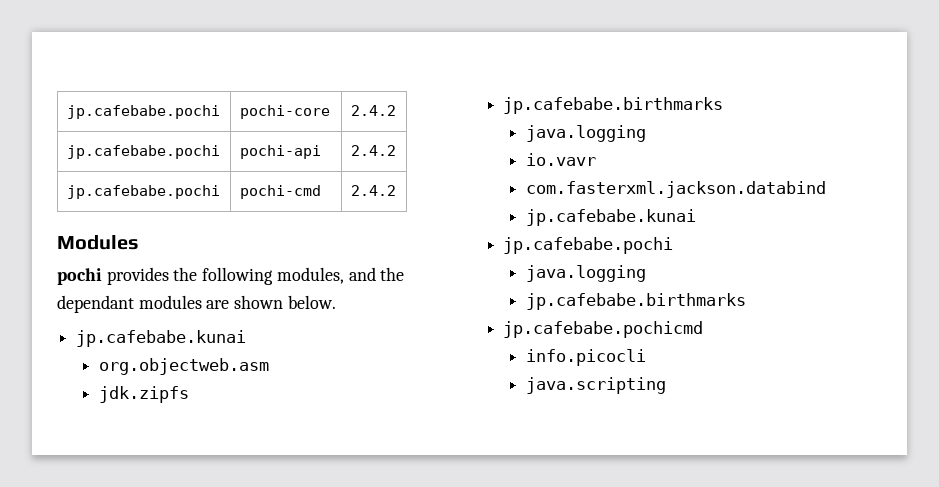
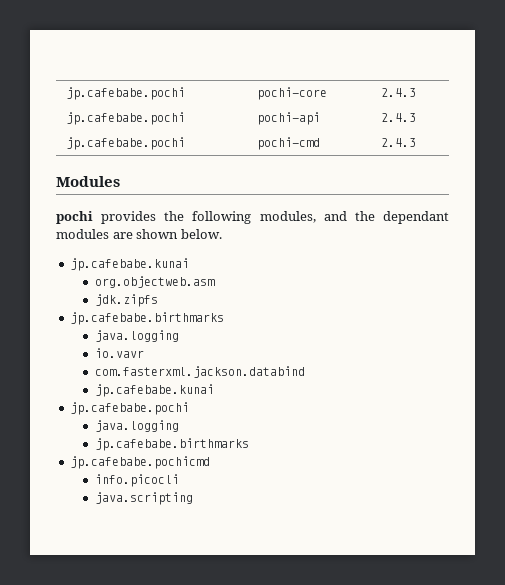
[350,105,396,116] 2.4.2 -> [380,88,416,97] 2.4.3
[350,145,396,156] 2.4.2 -> [380,113,416,122] 2.4.3
[350,185,396,196] 2.4.2 -> [380,138,416,147] 2.4.3

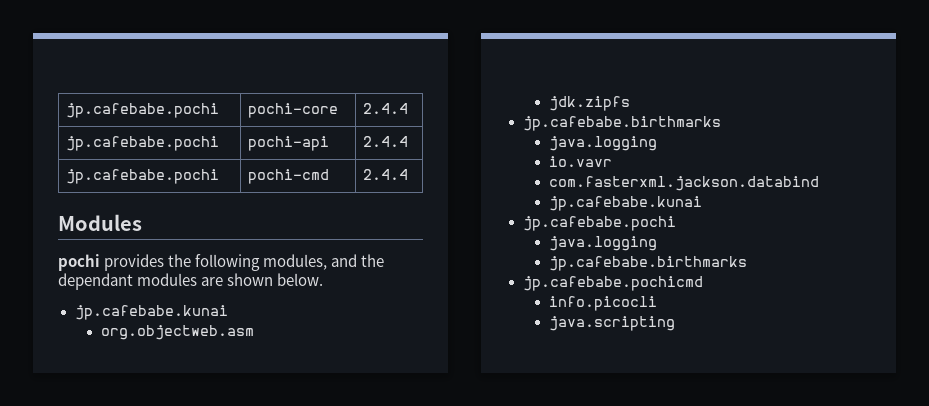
[380,88,416,97] 2.4.3 -> [362,103,408,114] 2.4.4
[380,113,416,122] 2.4.3 -> [362,136,408,147] 2.4.4
[380,138,416,147] 2.4.3 -> [362,169,408,180] 2.4.4

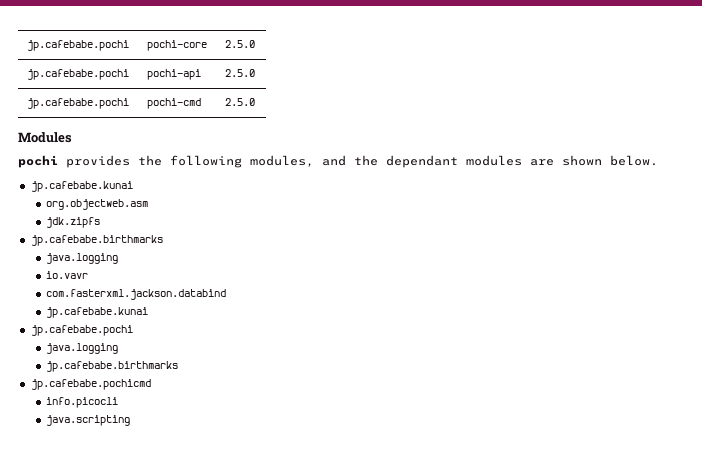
[362,103,408,114] 2.4.4 -> [224,40,255,48] 2.5.0
[362,136,408,147] 2.4.4 -> [224,69,255,77] 2.5.0
[362,169,408,180] 2.4.4 -> [224,98,255,106] 2.5.0

